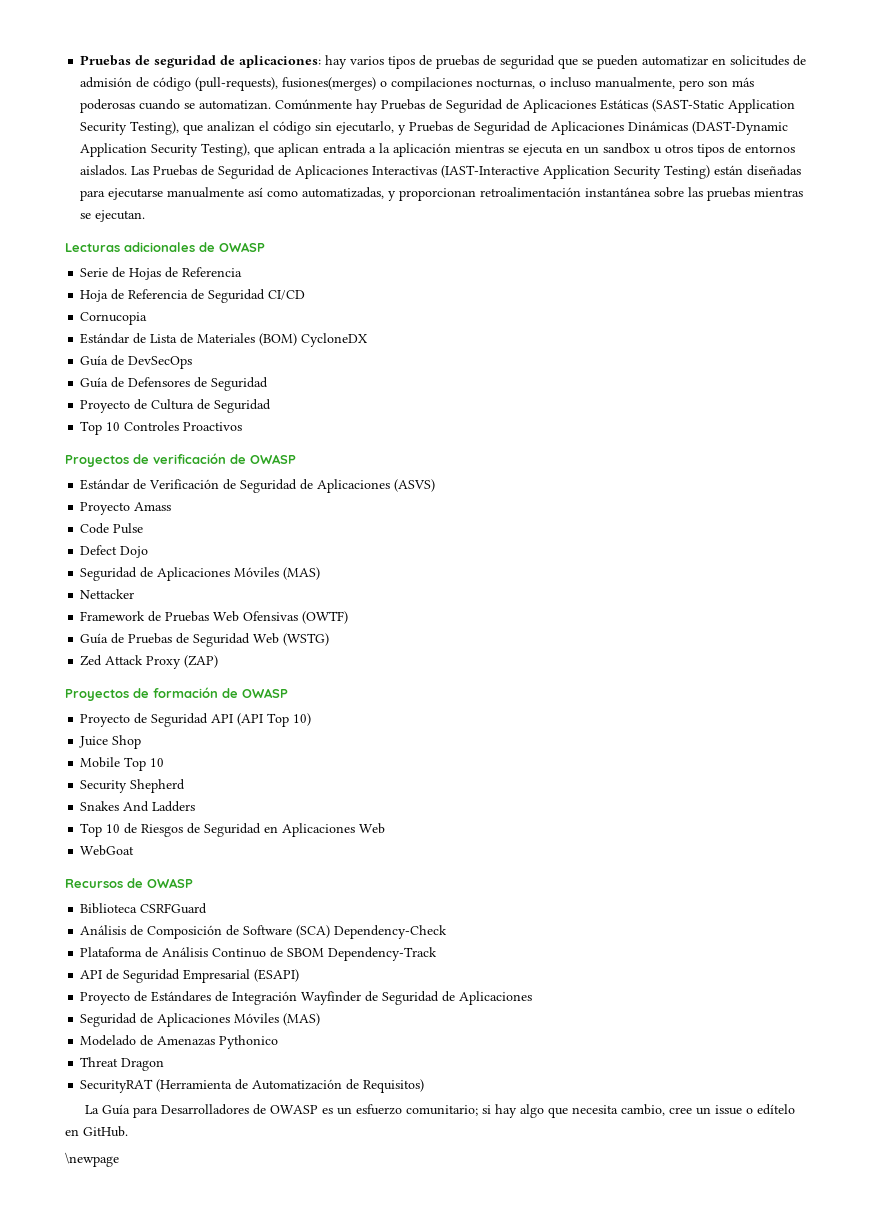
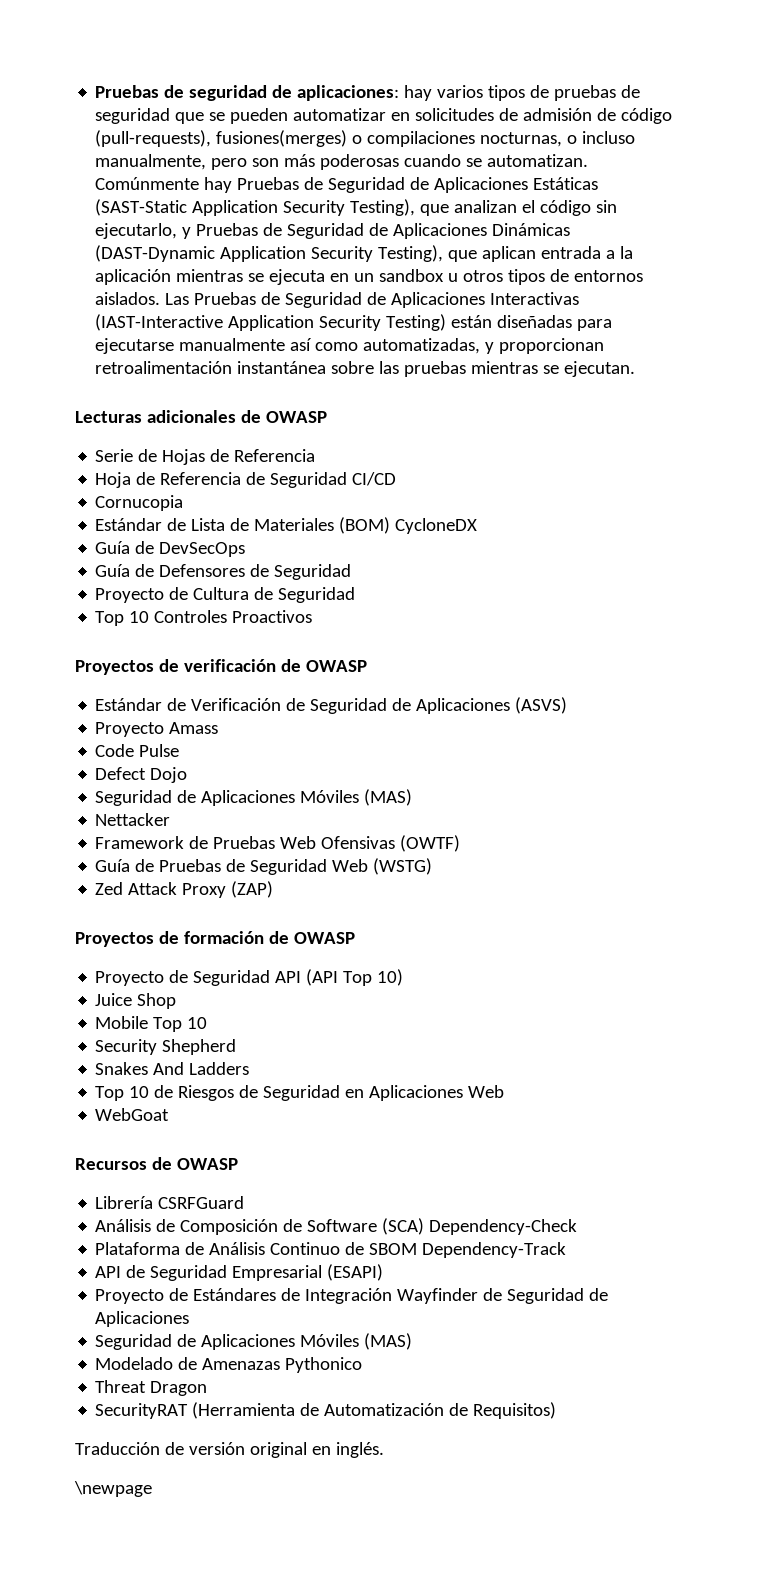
[80,903,138,914] Biblioteca -> [95,1196,154,1209] Librería
[84,1104,795,1118] [65,1126,128,1137] La Guía para Desarrolladores de OWASP es un esfuerzo comunitario; si hay algo que necesita cambio, cree un issue o edítelo en GitHub. -> [75,1442,384,1458] Traducción de versión original en inglés.

